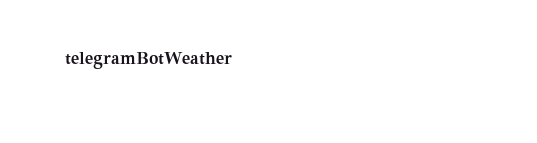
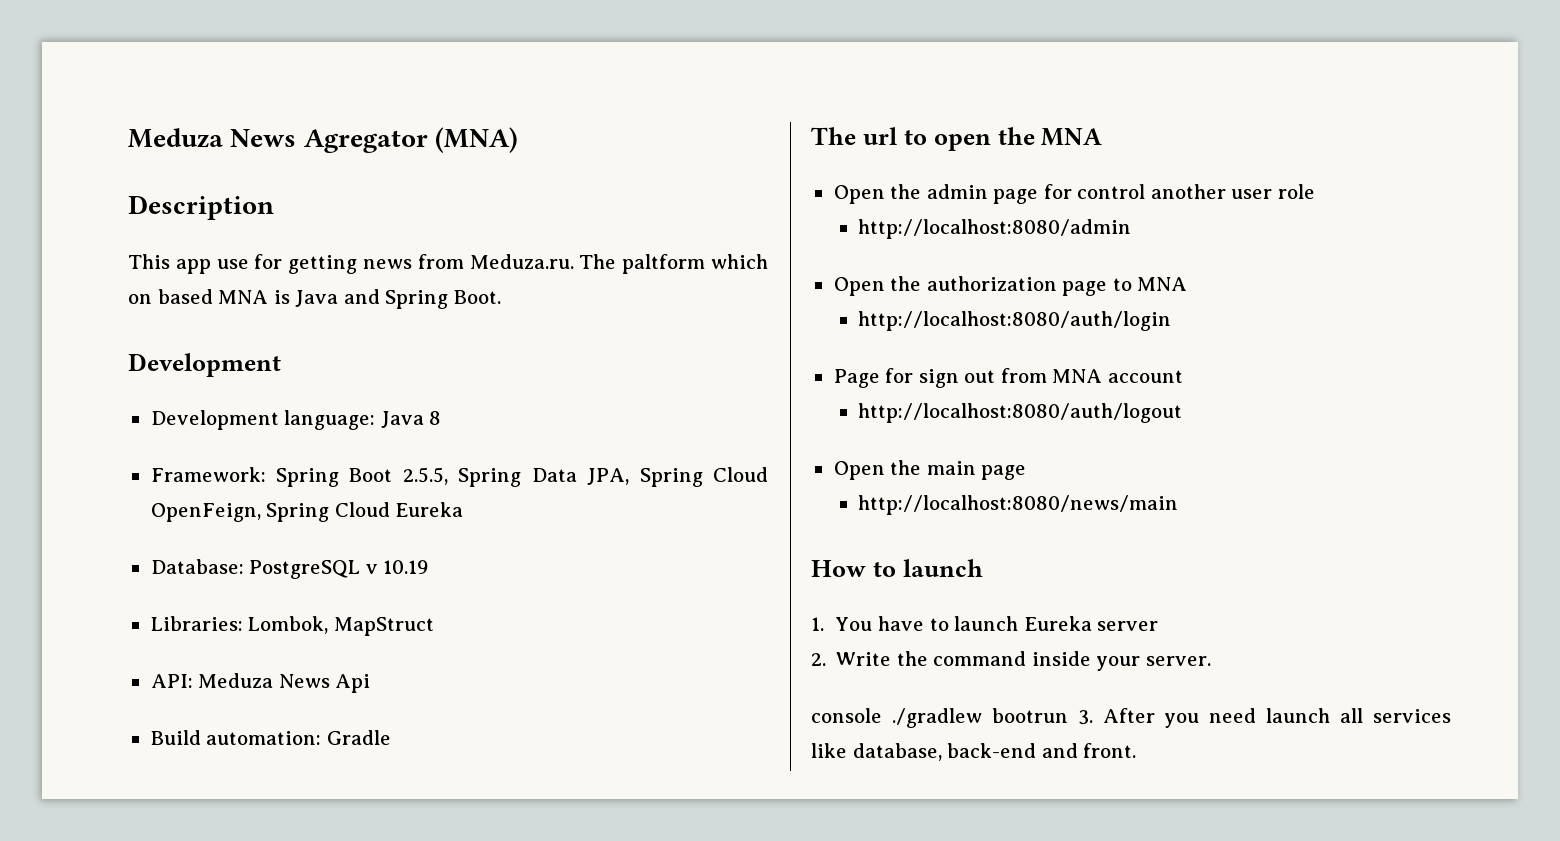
[65,52,232,69] telegramBotWeather -> [128,127,519,153] [128,195,274,220] [128,254,768,274] [128,289,501,309] [128,353,281,377] [150,410,442,430] [150,467,769,487] [150,502,464,522] [150,559,430,579] [150,616,434,636] [150,673,371,693] [150,730,391,745] [811,127,1103,151] [833,184,1315,204] [858,219,1132,239] [833,276,1188,296] [858,311,1172,331] [833,368,1183,388] [858,403,1183,423] [833,460,1027,480] [858,495,1179,515] [811,559,983,577] [811,616,1159,631] [811,651,1211,671] [811,708,1452,728] [811,743,1137,761] Meduza News Agregator (MNA) // Description // This app use for getting news from Meduza.ru. The paltform which on based MNA is Java and Spring Boot. // Development // Development language: Java 8 // Framework: Spring Boot 2.5.5, Spring Data JPA, Spring Cloud OpenFeign, Spring Cloud Eureka // Database: PostgreSQL v 10.19 // Libraries: Lombok, MapStruct // API: Meduza News Api // Build automation: Gradle // The url to open the MNA // Open the admin page for control another user role // http://localhost:8080/admin // Open the authorization page to MNA // http://localhost:8080/auth/login // Page for sign out from MNA account // http://localhost:8080/auth/logout // Open the main page // http://localhost:8080/news/main // How to launch // 1. You have to launch Eureka server // 2. Write the command inside your server. // console ./gradlew bootrun 3. After you need launch all services like database, back-end and front.

